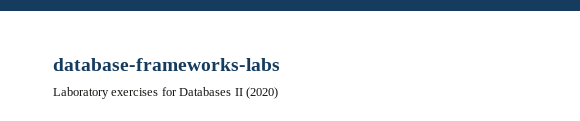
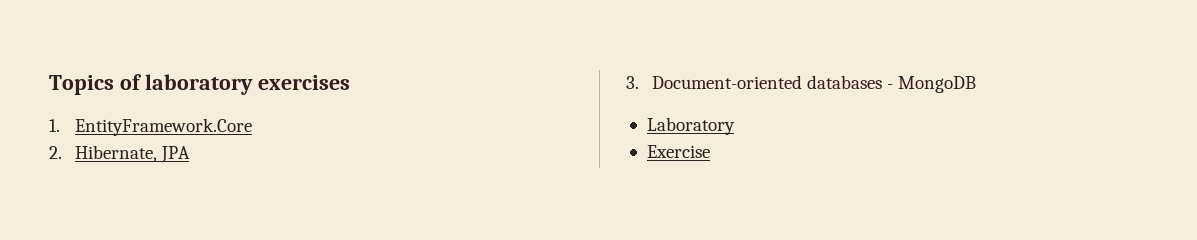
[53,58,280,71] [53,87,278,99] database-frameworks-labs // Laboratory exercises for Databases II (2020) -> [49,74,350,95] [49,118,252,136] [49,145,190,163] [626,75,977,93] [646,117,735,135] [646,145,710,158] Topics of laboratory exercises // 1. EntityFramework.Core // 2. Hibernate, JPA // 3. Document-oriented databases - MongoDB // Laboratory // Exercise

